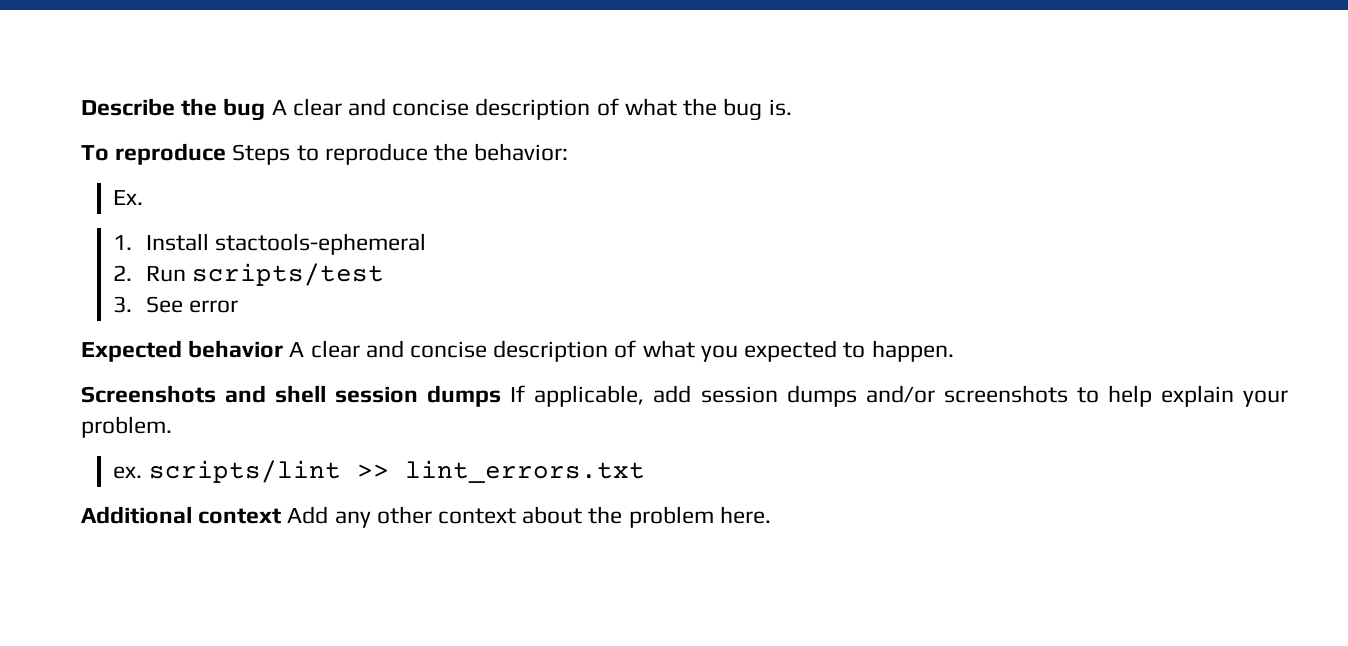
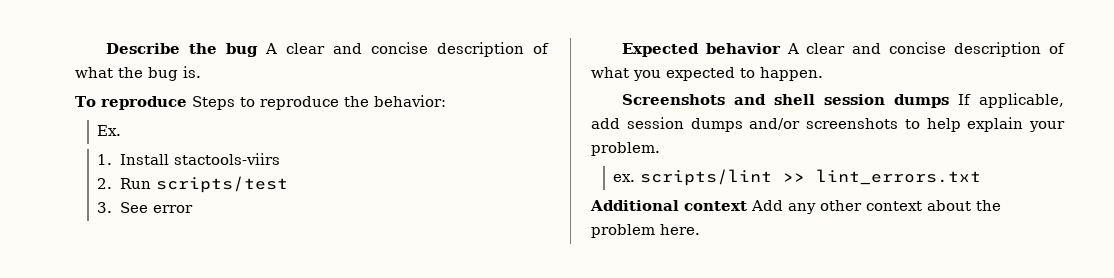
[214,233,426,255] stactools-ephemeral -> [173,153,280,165] stactools-viirs

